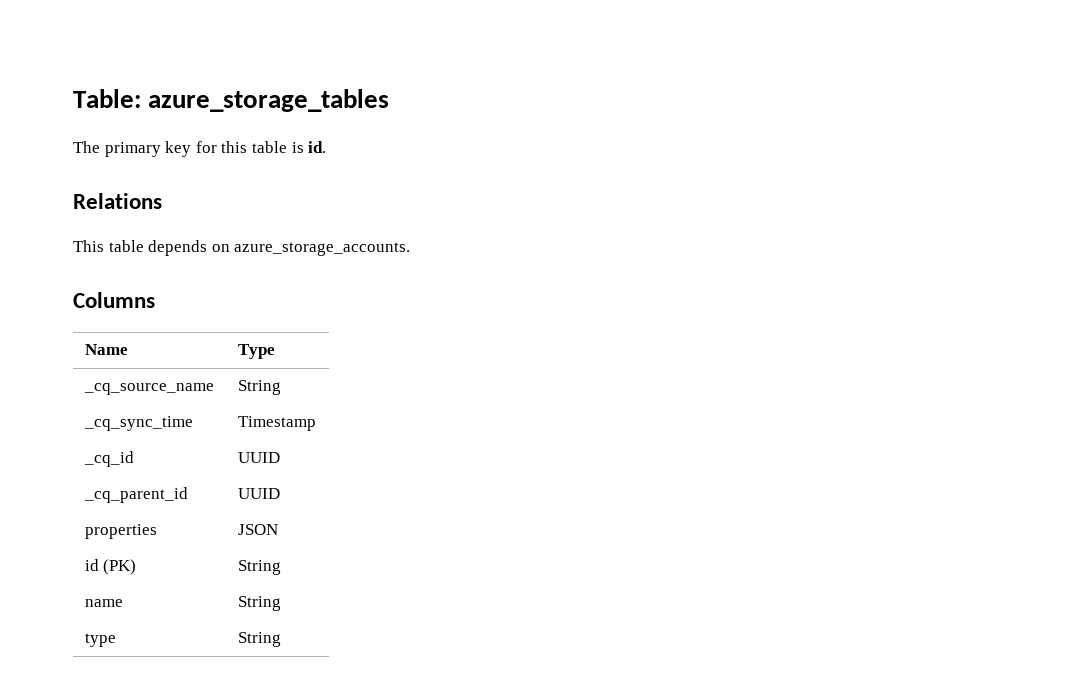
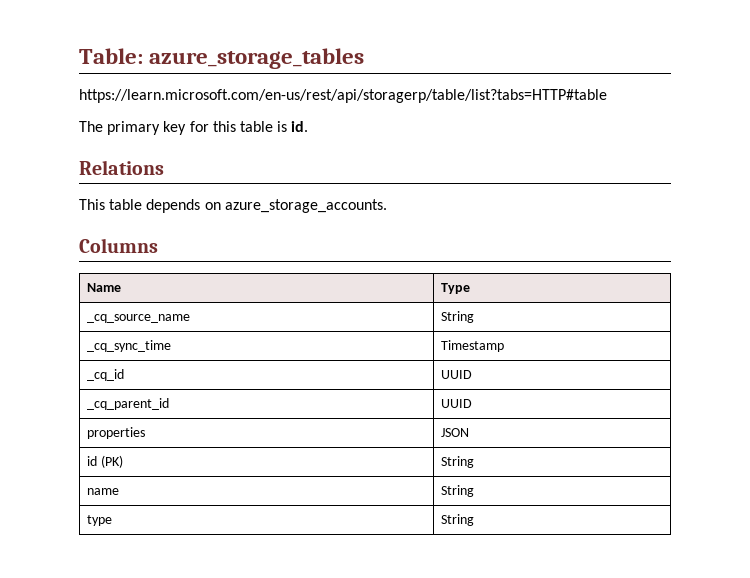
(390, 100) none -> [79,89,607,103] // https://learn.microsoft.com/en-us/rest/api/storagerp/table/list?tabs=HTTP#table

